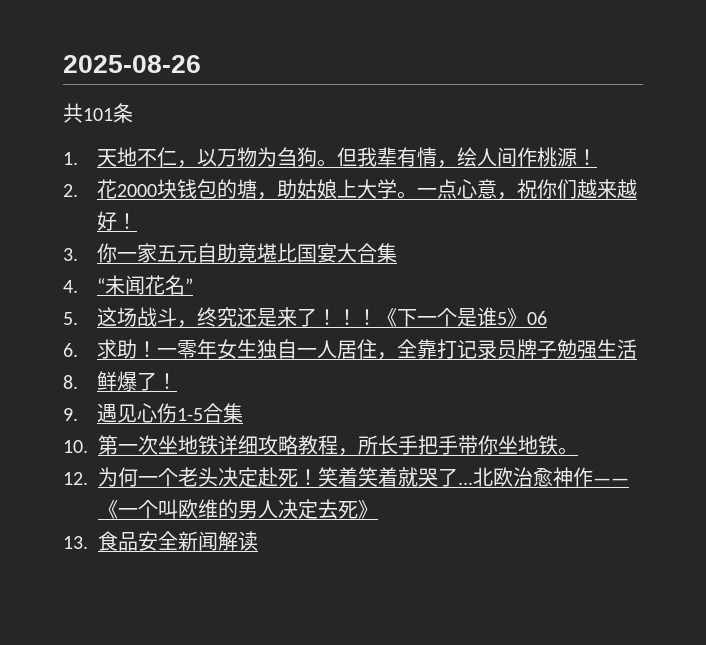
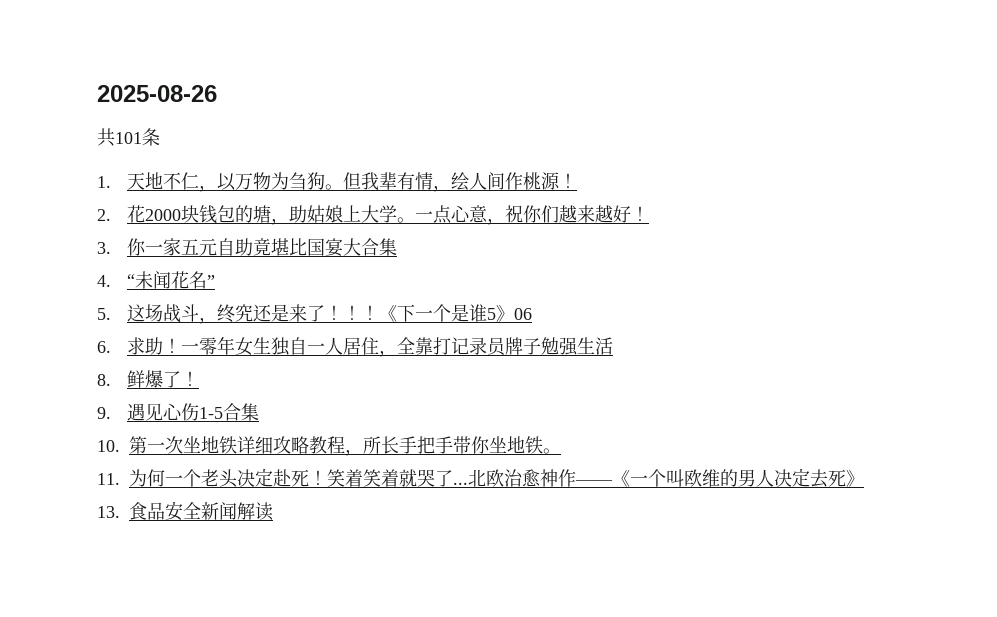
[63,472,88,485] 12. -> [97,473,120,485] 11.

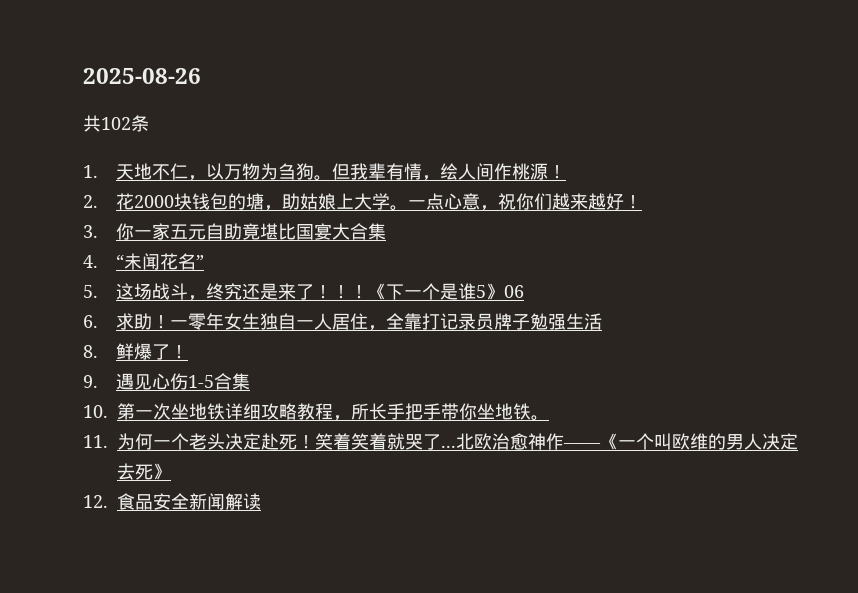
[115,132,142,144] 101 -> [101,117,131,130] 102
[97,506,120,518] 13. -> [83,495,108,508] 12.

